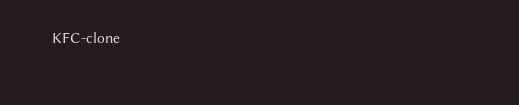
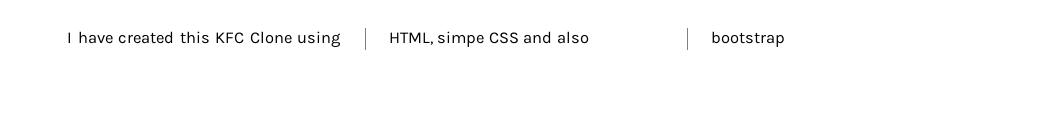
[52,32,120,43] KFC-clone -> [67,31,785,48] I have created this KFC Clone using HTML, simpe CSS and also bootstrap

